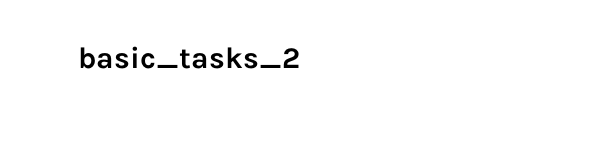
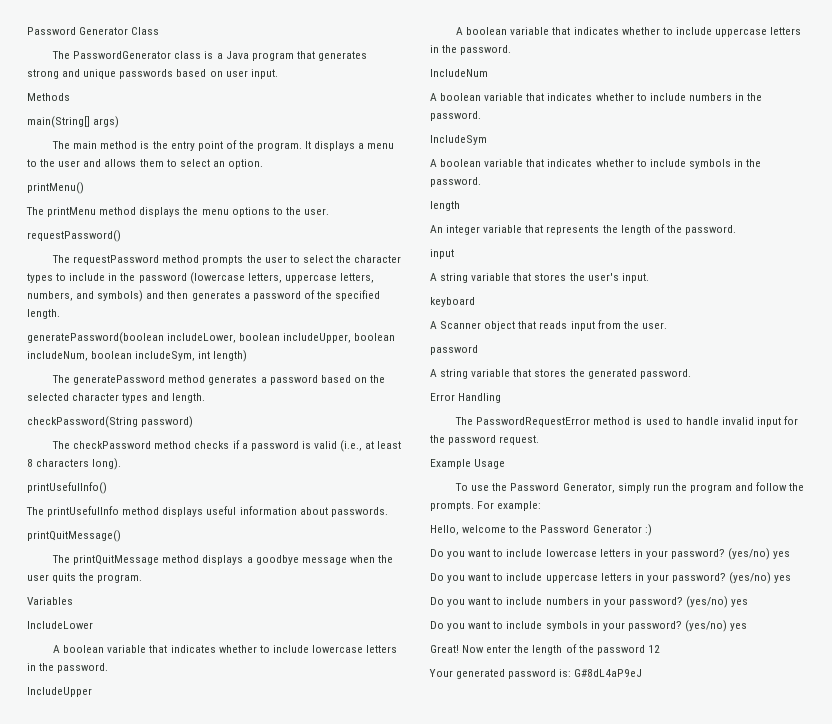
[78,46,300,69] basic_tasks_2 -> [27,27,160,35] [52,51,367,61] [27,69,278,79] [27,93,70,101] [27,116,120,128] [52,140,395,151] [27,159,263,169] [27,182,84,194] [26,207,329,217] [27,230,121,242] [52,255,402,265] [27,272,374,284] [27,290,381,302] [27,309,60,319] [27,332,396,344] [27,350,248,362] [52,375,385,385] [27,393,206,403] [27,416,194,428] [52,440,402,452] [27,458,122,470] [27,482,107,494] [26,506,388,517] [27,530,121,542] [52,555,393,565] [27,573,143,583] [27,597,73,605] [27,621,93,629] [53,645,398,653] [27,663,109,673] [27,687,92,697] [456,27,802,37] [430,45,512,55] [430,69,488,77] [430,93,763,101] [430,111,481,121] [430,135,487,145] [430,159,762,169] [430,177,481,187] [430,201,460,211] [430,224,736,235] [430,249,454,259] [430,273,649,283] [430,297,475,307] [430,320,667,331] [430,345,478,355] [430,369,691,379] [430,393,502,403] [455,416,799,427] [430,435,540,445] [430,459,506,469] [455,482,805,493] [430,501,542,511] [430,524,652,536] [430,548,791,560] [430,572,792,584] [430,596,749,608] [430,620,748,632] [430,644,660,655] [429,669,643,679] Password Generator Class // The PasswordGenerator class is a Java program that generates strong and unique passwords based on user input. // Methods // main(String[] args) // The main method is the entry point of the program. It displays a menu to the user and allows them to select an option. // printMenu() // The printMenu method displays the menu options to the user. // requestPassword() // The requestPassword method prompts the user to select the character types to include in the password (lowercase letters, uppercase letters, numbers, and symbols) and then generates a password of the specified length. // generatePassword(boolean includeLower, boolean includeUpper, boolean includeNum, boolean includeSym, int length) // The generatePassword method generates a password based on the selected character types and length. // checkPassword(String password) // The checkPassword method checks if a password is valid (i.e., at least 8 characters long). // printUsefulInfo() // The printUsefulInfo method displays useful information about passwords. // printQuitMessage() // The printQuitMessage method displays a goodbye message when the user quits the program. // Variables // IncludeLower // A boolean variable that indicates whether to include lowercase letters in the password. // IncludeUpper // A boolean variable that indicates whether to include uppercase letters in the password. // IncludeNum // A boolean variable that indicates whether to include numbers in the password. // IncludeSym // A boolean variable that indicates whether to include symbols in the password. // length // An integer variable that represents the length of the password. // input // A string variable that stores the user's input. // keyboard // A Scanner object that reads input from the user. // password // A string variable that stores the generated password. // Error Handling // The PasswordRequestError method is used to handle invalid input for the password request. // Example Usage // To use the Password Generator, simply run the program and follow the prompts. For example: // Hello, welcome to the Password Generator :) // Do you want to include lowercase letters in your password? (yes/no) yes // Do you want to include uppercase letters in your password? (yes/no) yes // Do you want to include numbers in your password? (yes/no) yes // Do you want to include symbols in your password? (yes/no) yes // Great! Now enter the length of the password 12 // Your generated password is: G#8dL4aP9eJ

